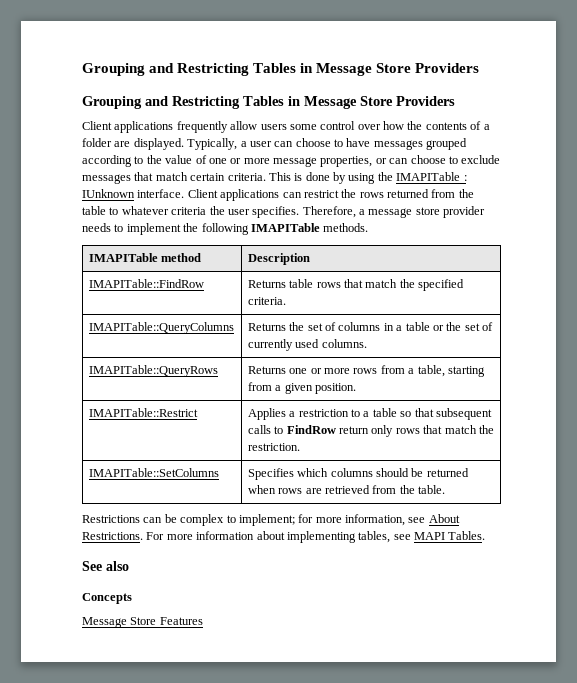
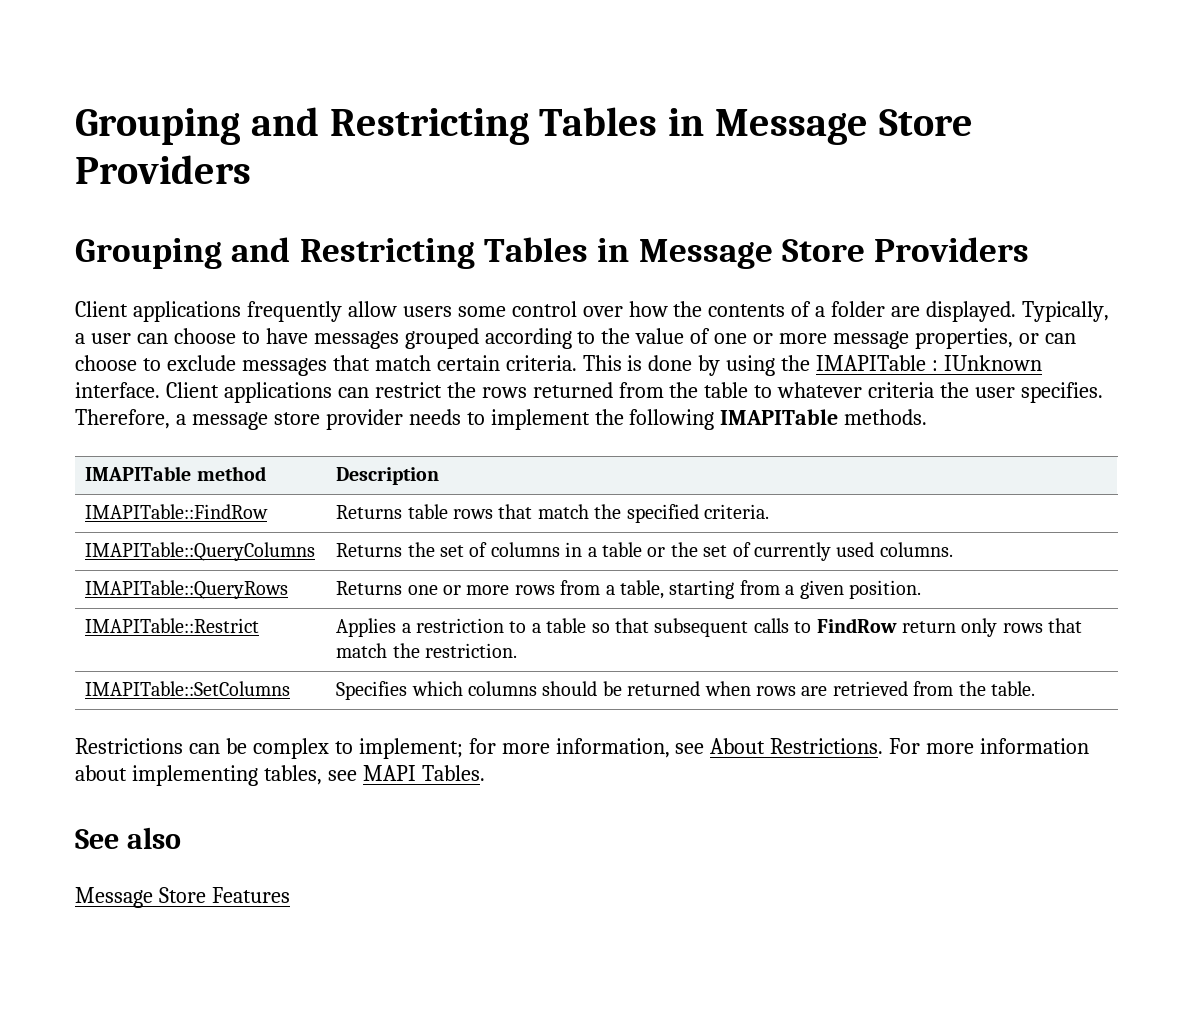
[82,593,132,604] // Concepts -> (181, 838) none

